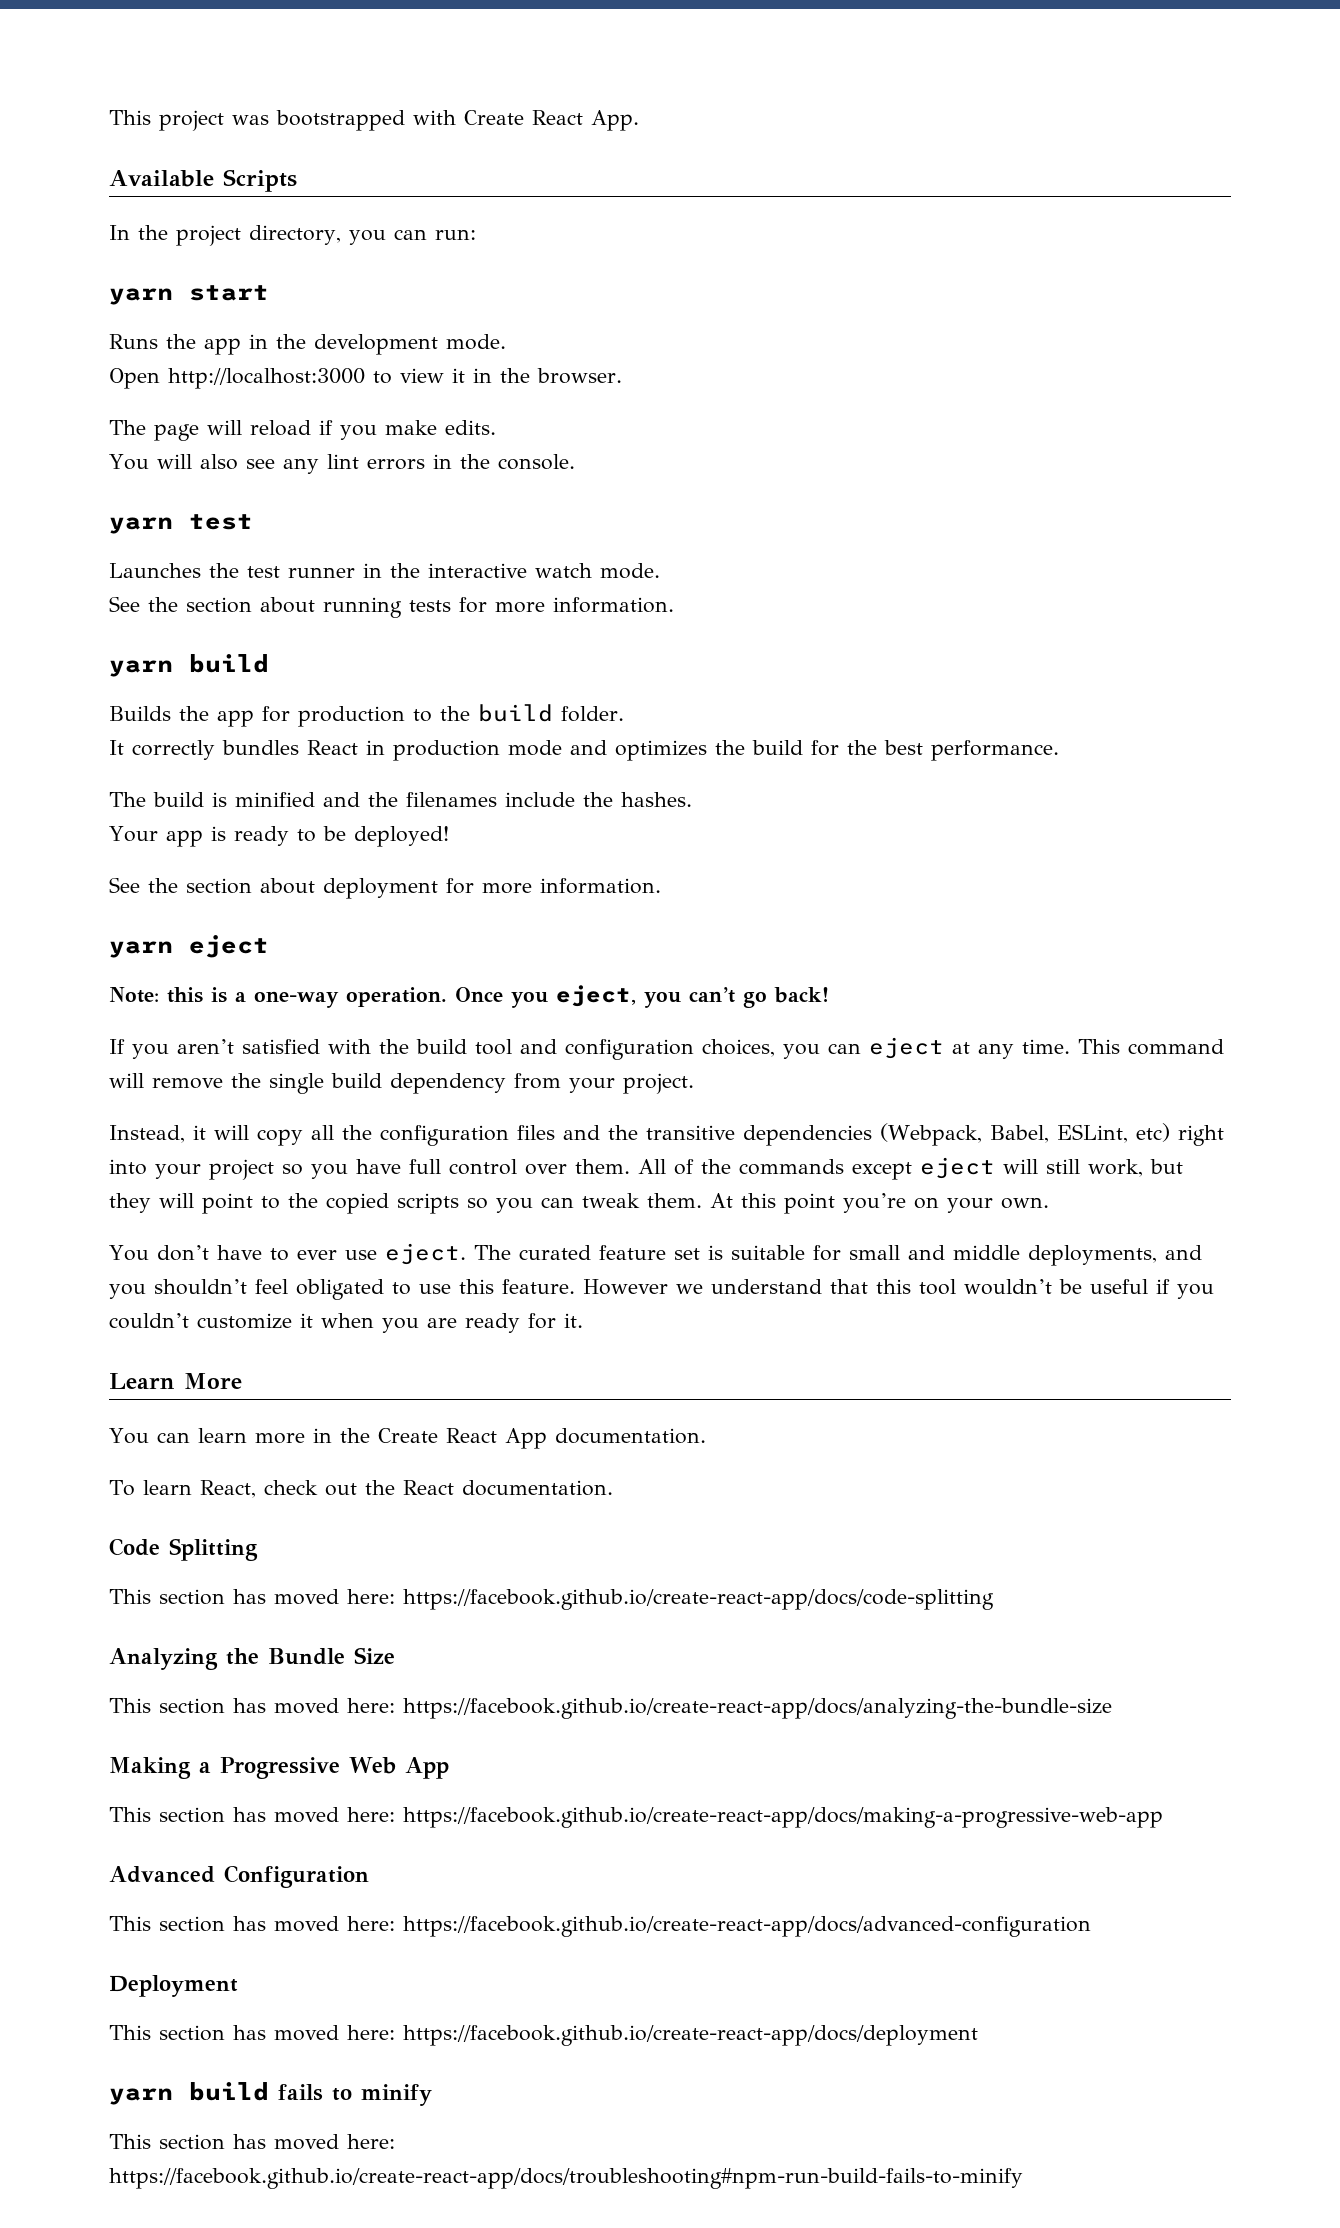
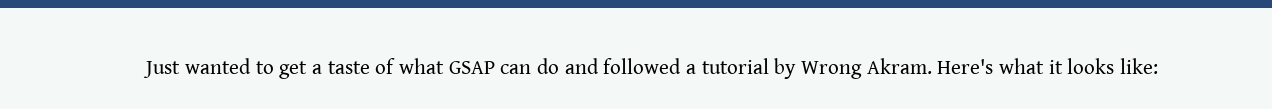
[109,110,639,131] [109,169,297,192] [109,225,476,246] [109,285,269,305] [109,334,506,355] [109,368,622,389] [109,420,496,441] [109,454,575,474] [109,514,253,534] [109,563,660,579] [109,596,674,618] [109,654,269,677] [109,704,624,727] [109,740,1059,761] [109,792,692,807] [109,826,449,847] [109,877,661,899] [109,935,269,958] [109,985,829,1008] [109,1037,1224,1060] [109,1073,694,1094] [109,1123,1224,1146] [109,1157,1183,1180] [109,1193,1049,1214] [109,1243,1202,1266] [109,1279,1214,1300] [109,1313,583,1333] [109,1373,242,1389] [109,1428,706,1449] [109,1480,613,1498] [109,1538,258,1561] [109,1589,994,1610] [109,1647,395,1670] [109,1698,1112,1719] [109,1757,449,1779] [109,1807,1163,1828] [109,1865,369,1888] [109,1916,1091,1937] [109,1975,238,1997] [109,2025,978,2046] [109,2082,432,2106] [109,2134,395,2150] [109,2168,1023,2189] This project was bootstrapped with Create React App. // Available Scripts // In the project directory, you can run: // yarn start // Runs the app in the development mode. // Open http://localhost:3000 to view it in the browser. // The page will reload if you make edits. // You will also see any lint errors in the console. // yarn test // Launches the test runner in the interactive watch mode. // See the section about running tests for more information. // yarn build // Builds the app for production to the build folder. // It correctly bundles React in production mode and optimizes the build for the best performance. // The build is minified and the filenames include the hashes. // Your app is ready to be deployed! // See the section about deployment for more information. // yarn eject // Note: this is a one-way operation. Once you eject, you can’t go back! // If you aren’t satisfied with the build tool and configuration choices, you can eject at any time. This command will remove the single build dependency from your project. // Instead, it will copy all the configuration files and the transitive dependencies (Webpack, Babel, ESLint, etc) right into your project so you have full control over them. All of the commands except eject will still work, but they will point to the copied scripts so you can tweak them. At this point you’re on your own. // You don’t have to ever use eject. The curated feature set is suitable for small and middle deployments, and you shouldn’t feel obligated to use this feature. However we understand that this tool wouldn’t be useful if you couldn’t customize it when you are ready for it. // Learn More // You can learn more in the Create React App documentation. // To learn React, check out the React documentation. // Code Splitting // This section has moved here: https://facebook.github.io/create-react-app/docs/code-splitting // Analyzing the Bundle Size // This section has moved here: https://facebook.github.io/create-react-app/docs/analyzing-the-bundle-size // Making a Progressive Web App // This section has moved here: https://facebook.github.io/create-react-app/docs/making-a-progressive-web-app // Advanced Configuration // This section has moved here: https://facebook.github.io/create-react-app/docs/advanced-configuration // Deployment // This section has moved here: https://facebook.github.io/create-react-app/docs/deployment // yarn build fails to minify // This section has moved here: https://facebook.github.io/create-react-app/docs/troubleshooting#npm-run-build-fails-to-minify -> [143,58,1158,79] Just wanted to get a taste of what GSAP can do and followed a tutorial by Wrong Akram. Here's what it looks like:

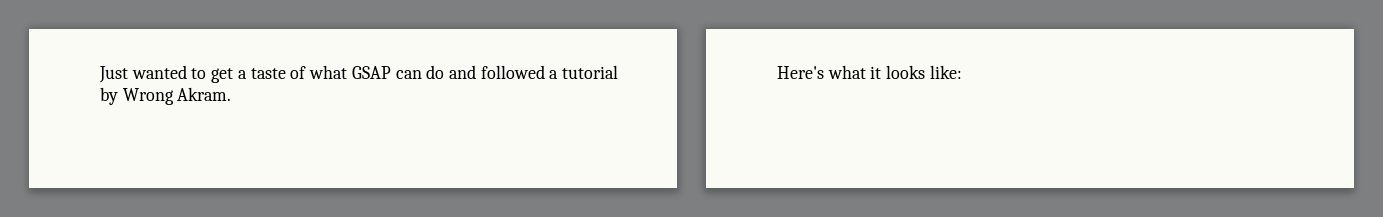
(932, 66) none -> (232, 94) //

